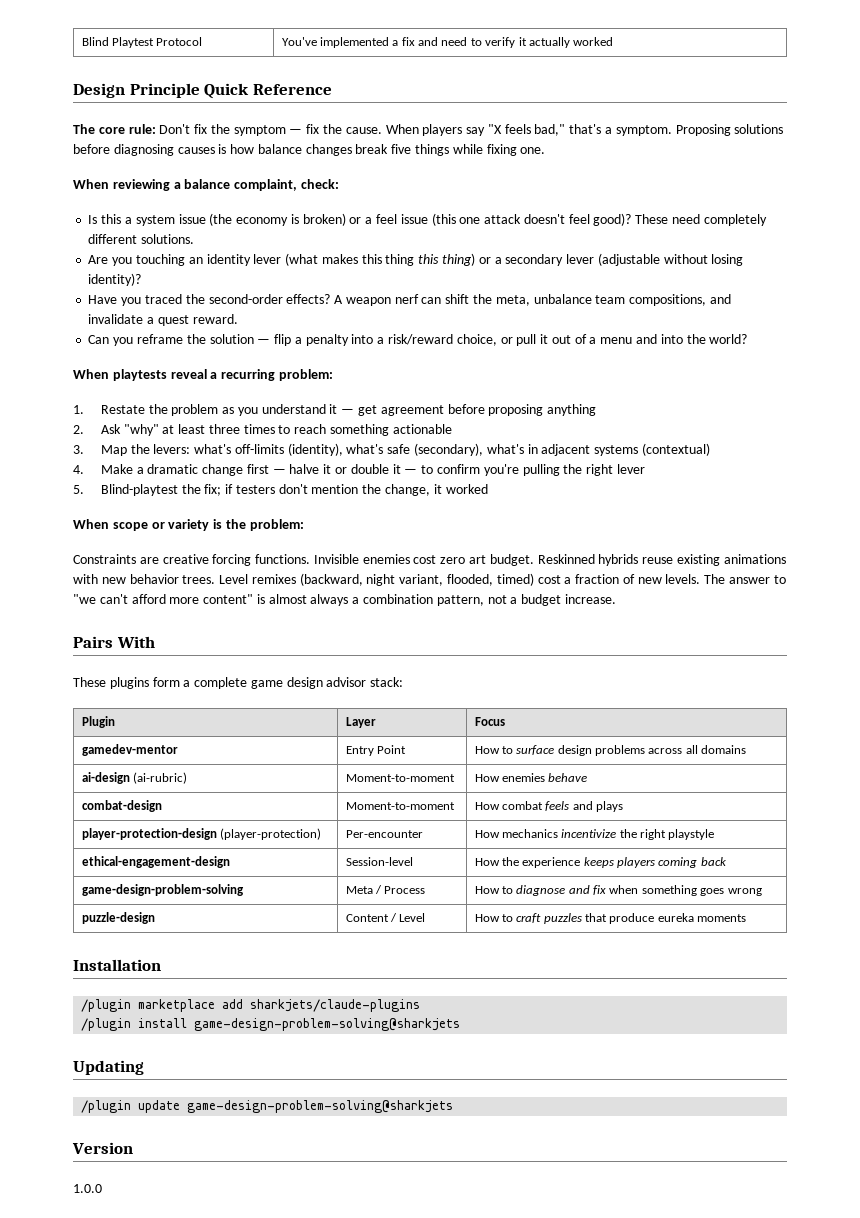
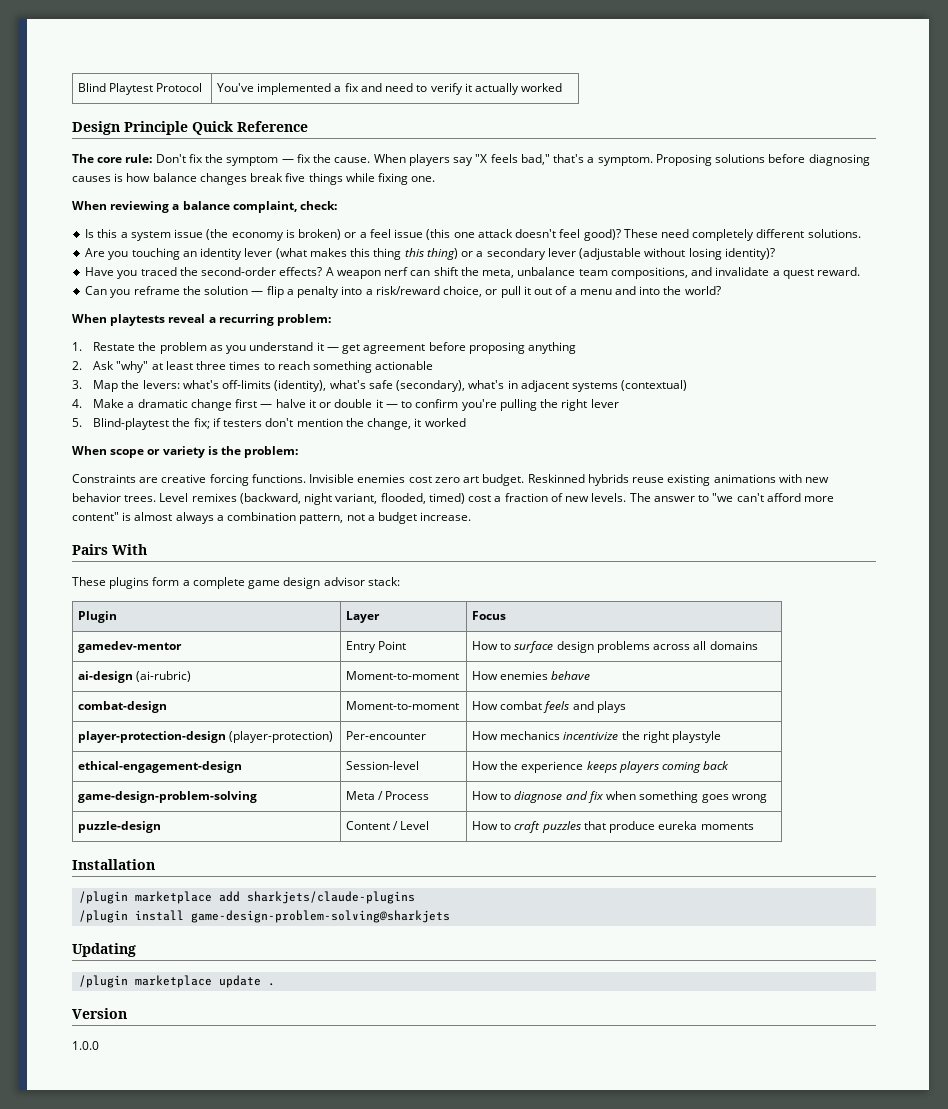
[138,1100,454,1113] update game-design-problem-solving@sharkjets -> [135,975,276,988] marketplace update .

